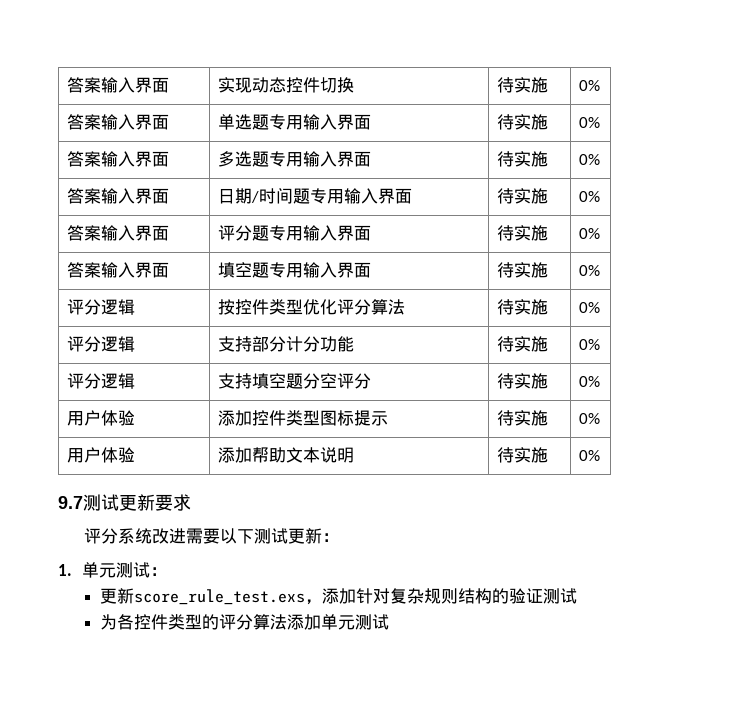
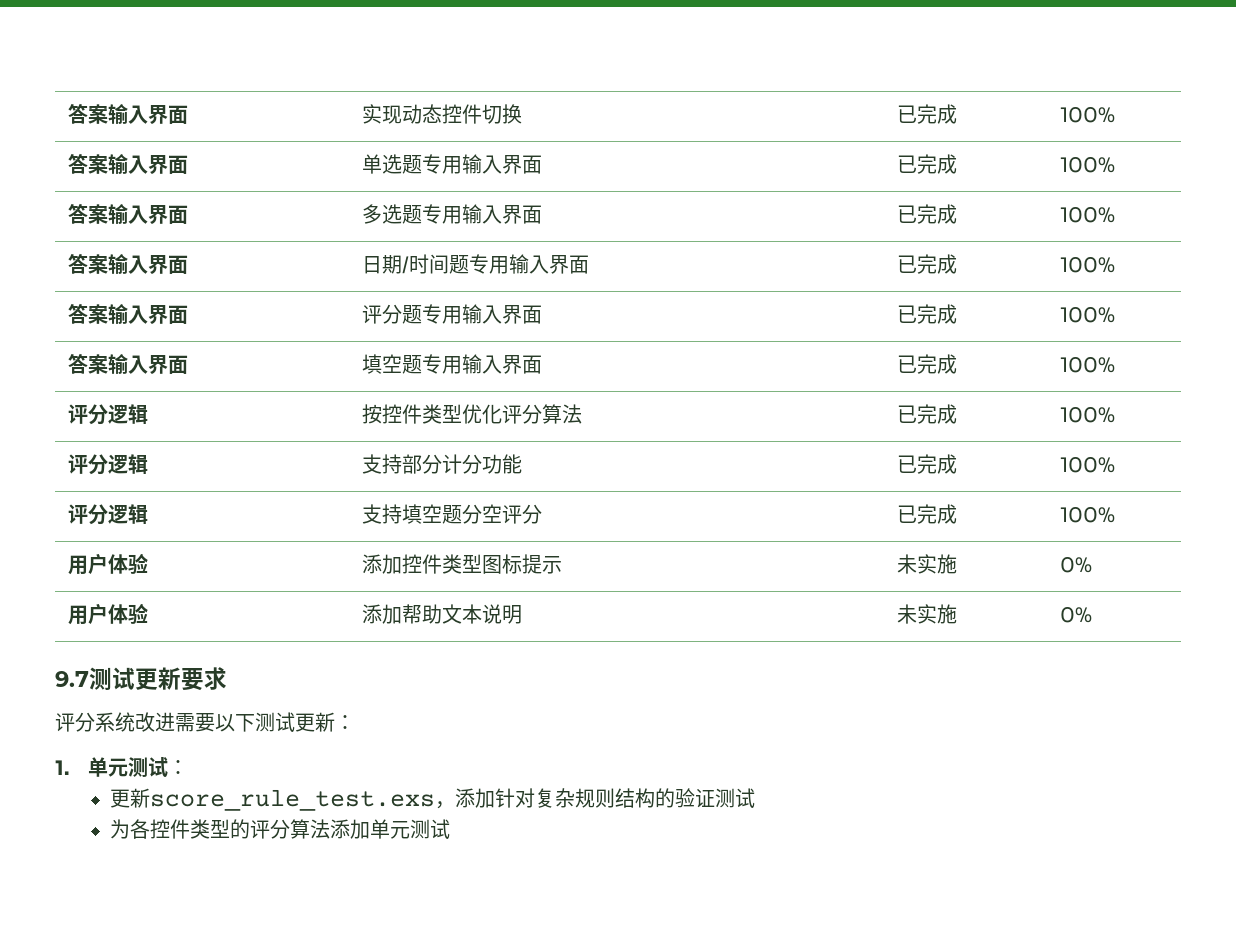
[497,77,549,93] [579,80,601,91] 待实施 | 0% -> [896,104,957,124] [1059,107,1115,123] 已完成 | 100%
[497,114,549,130] [579,117,601,128] 待实施 | 0% -> [896,154,957,174] [1059,157,1115,173] 已完成 | 100%
[497,151,549,167] [579,154,601,165] 待实施 | 0% -> [896,204,957,224] [1059,207,1115,223] 已完成 | 100%
[497,188,549,204] [579,191,601,202] 待实施 | 0% -> [896,254,957,274] [1059,257,1115,273] 已完成 | 100%
[497,225,549,241] [579,228,601,239] 待实施 | 0% -> [896,304,957,324] [1059,307,1115,323] 已完成 | 100%
[497,262,549,278] [579,265,601,276] 待实施 | 0% -> [896,354,957,374] [1059,357,1115,373] 已完成 | 100%
[497,299,549,315] [579,302,601,313] 待实施 | 0% -> [896,404,957,424] [1059,407,1115,423] 已完成 | 100%
[497,336,549,352] [579,339,601,350] 待实施 | 0% -> [896,454,957,474] [1059,457,1115,473] 已完成 | 100%
[497,373,549,389] [579,376,601,387] 待实施 | 0% -> [896,504,957,524] [1059,507,1115,523] 已完成 | 100%
[497,410,515,426] 待 -> [896,554,917,574] 未
[497,447,515,463] 待 -> [896,604,917,624] 未

